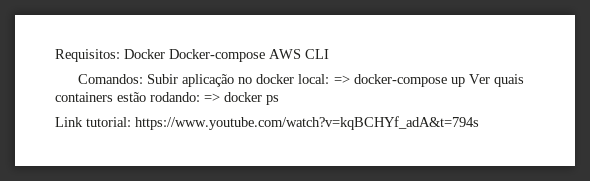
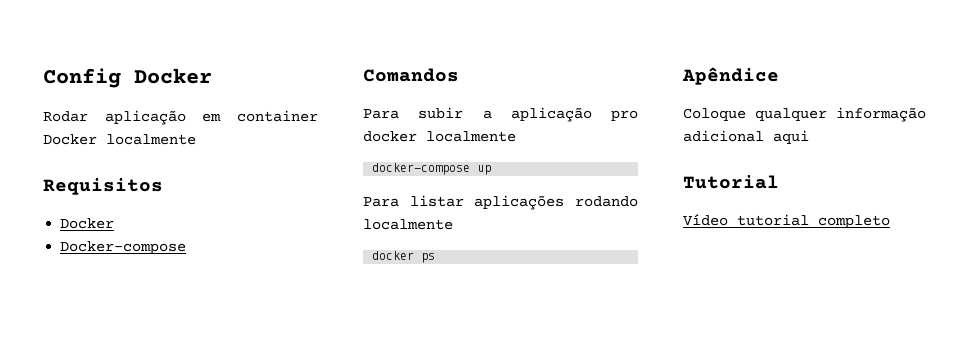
[55,49,329,62] [77,74,525,87] [55,92,279,105] [55,116,479,130] Requisitos: Docker Docker-compose AWS CLI // Comandos: Subir aplicação no docker local: => docker-compose up Ver quais containers estão rodando: => docker ps // Link tutorial: https://www.youtube.com/watch?v=kqBCHYf_adA&t=794s -> [43,68,212,88] [43,110,318,125] [43,134,196,145] [43,178,163,195] [60,218,115,229] [60,241,187,254] [363,68,459,82] [363,107,638,122] [363,131,516,142] [372,163,492,175] [363,195,638,210] [363,219,453,230] [372,251,436,263] [682,67,779,85] [683,107,926,122] [683,130,809,144] [683,175,779,189] [683,214,890,228] Config Docker // Rodar aplicação em container Docker localmente // Requisitos // Docker // Docker-compose // Comandos // Para subir a aplicação pro docker localmente // docker-compose up // Para listar aplicações rodando localmente // docker ps // Apêndice // Coloque qualquer informação adicional aqui // Tutorial // Vídeo tutorial completo

